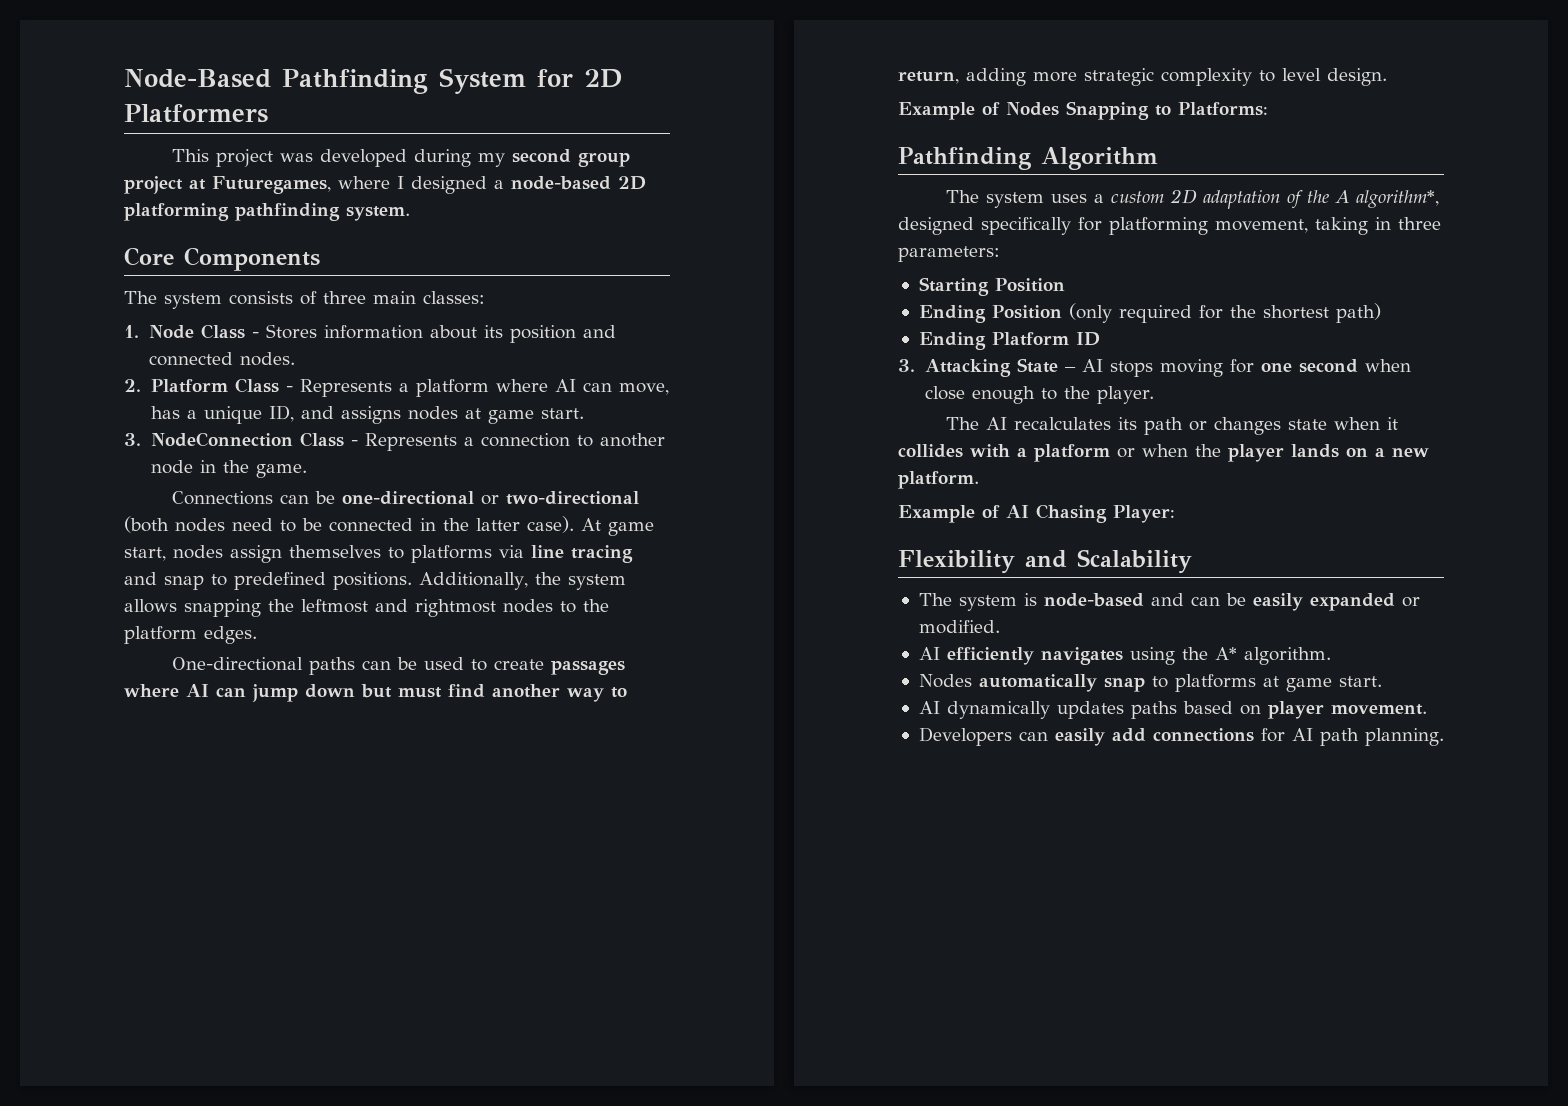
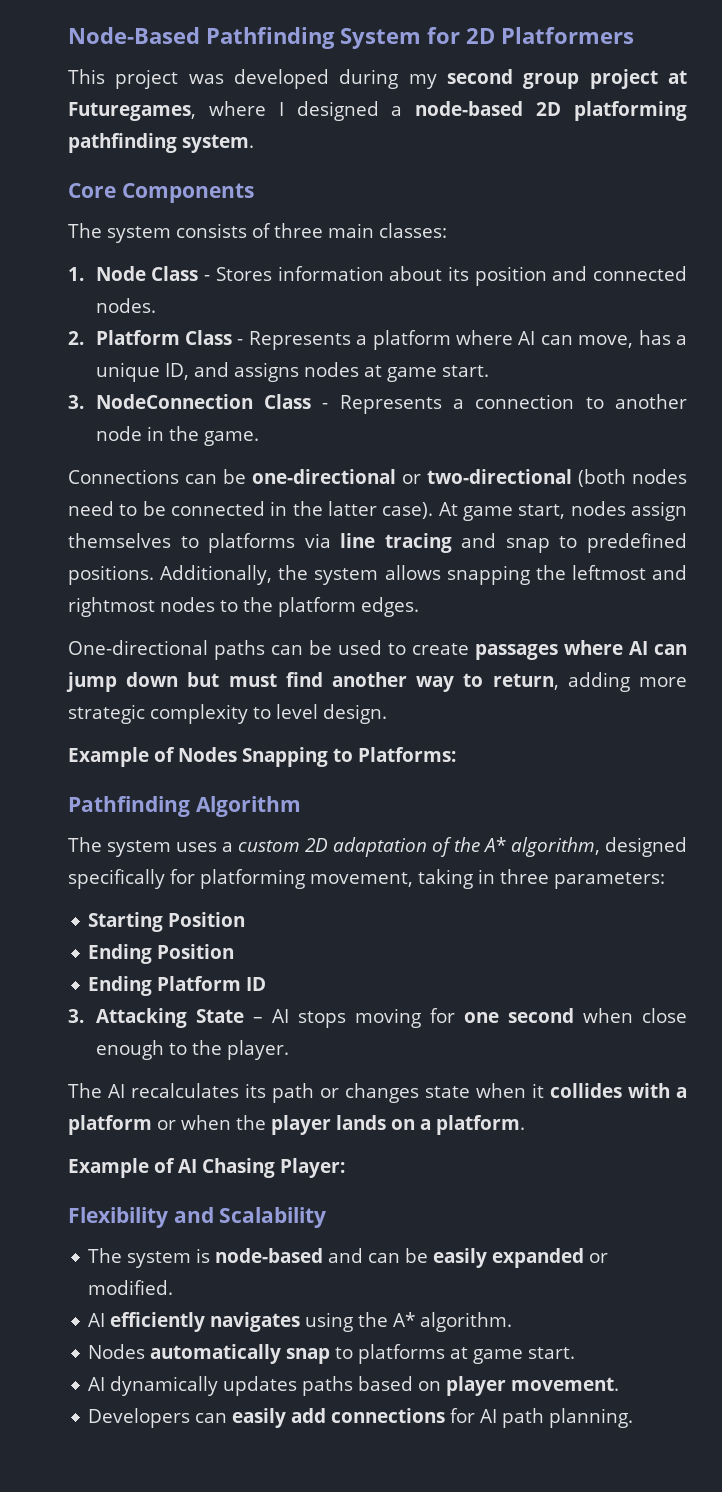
[1335,190,1440,208] A algorithm*, -> [483,837,600,857] A* algorithm,
[1068,303,1381,323] (only required for the shortest path) -> (235, 951) none
[1392,448,1429,457] new -> (431, 1124) none

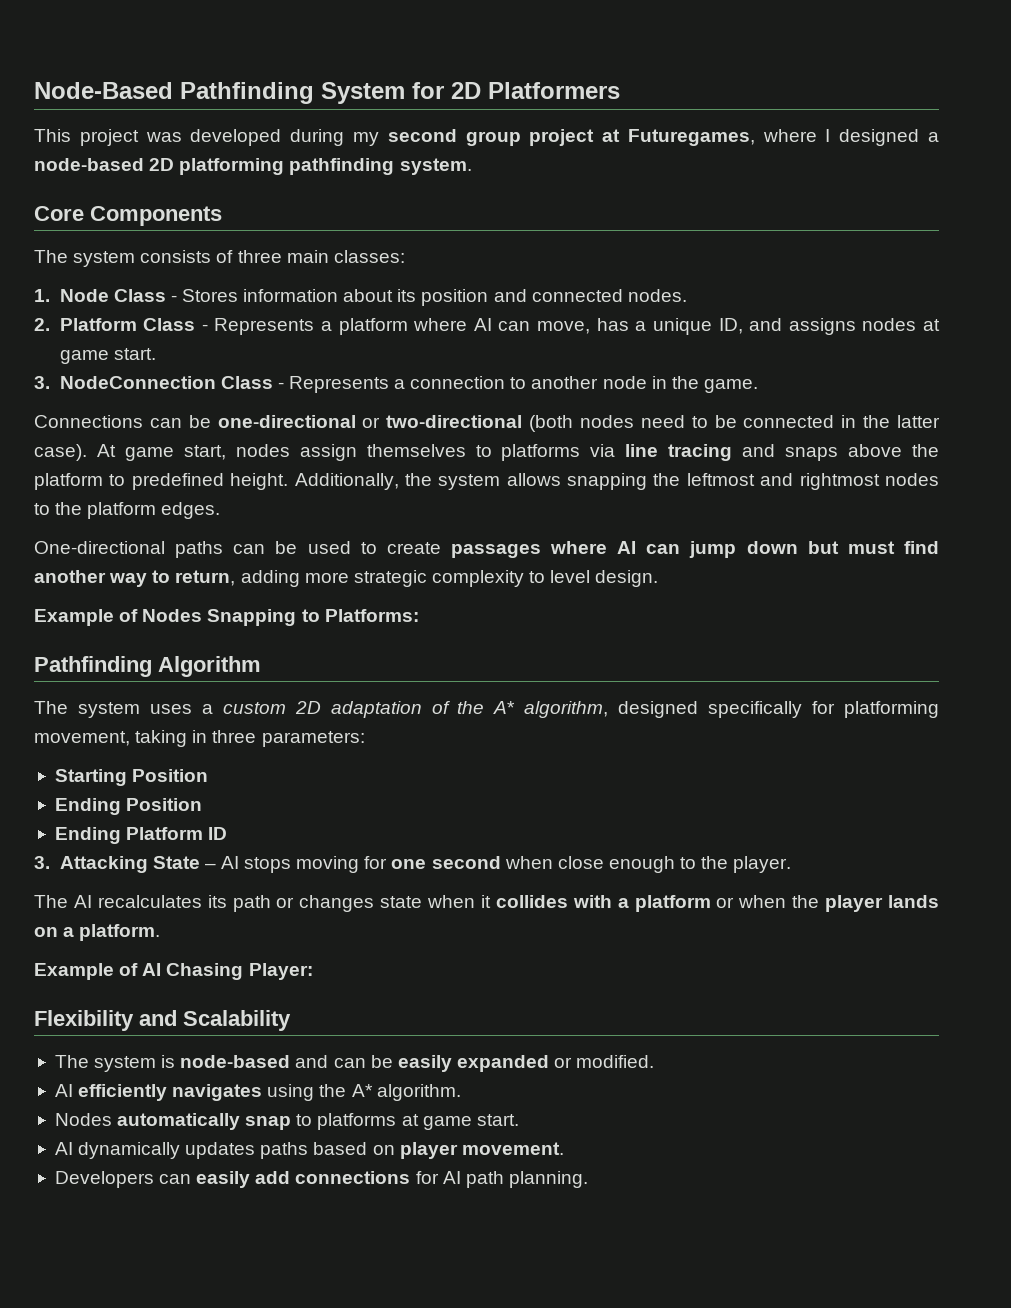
[505,538,550,553] snap -> [785,444,939,461] [34,473,103,490] snaps above the platform
[68,565,154,585] positions. -> [230,473,289,490] height.

